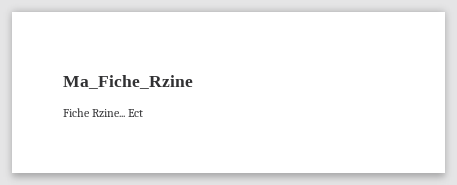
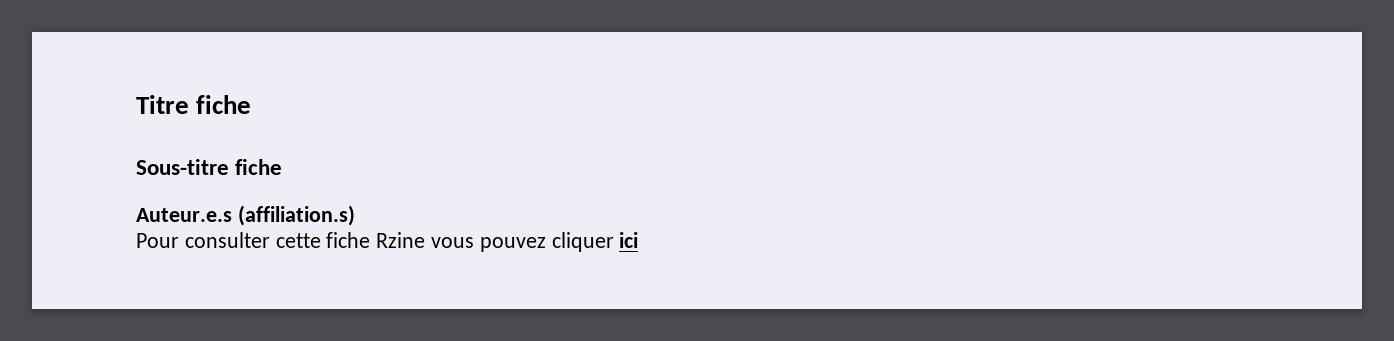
[63,75,193,89] [63,108,144,118] Ma_Fiche_Rzine // Fiche Rzine... Ect -> [136,95,252,114] [136,159,283,175] [136,205,355,226] [136,232,639,252] Titre fiche // Sous-titre fiche // Auteur.e.s (affiliation.s) // Pour consulter cette fiche Rzine vous pouvez cliquer ici

